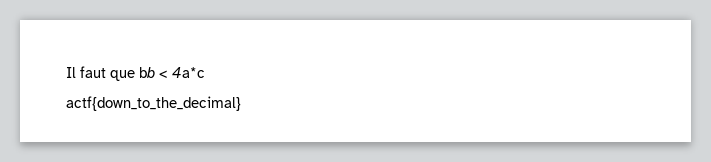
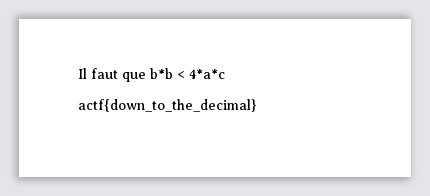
[139,67,205,78] bb < 4a*c -> [150,68,225,79] b*b < 4*a*c

